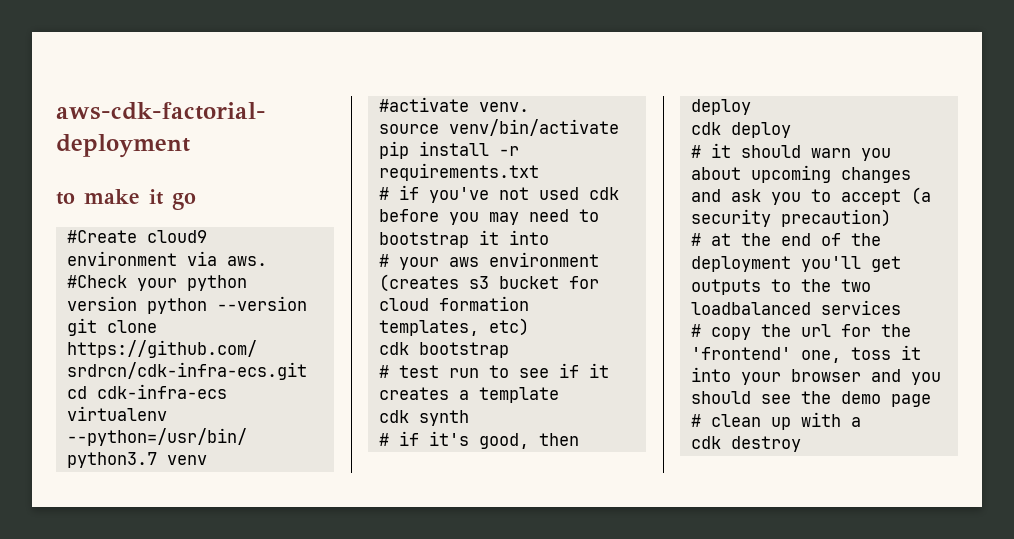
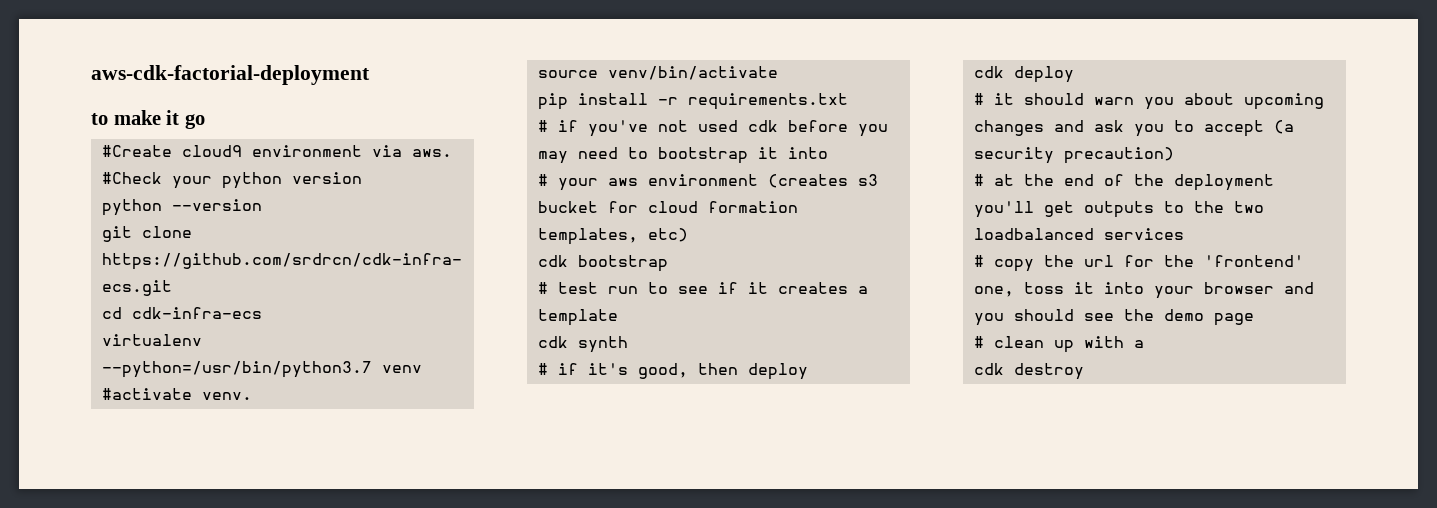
(137, 303) none -> (363, 178) //

